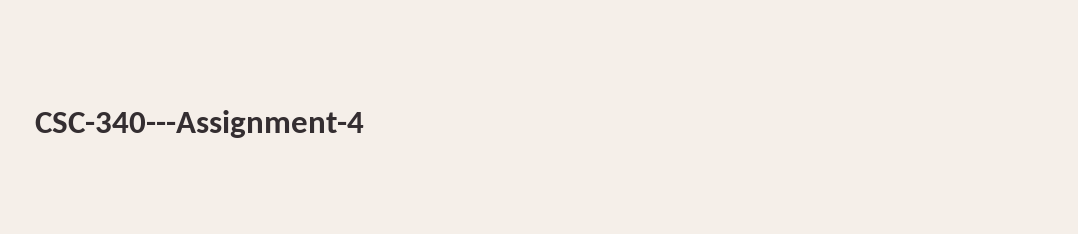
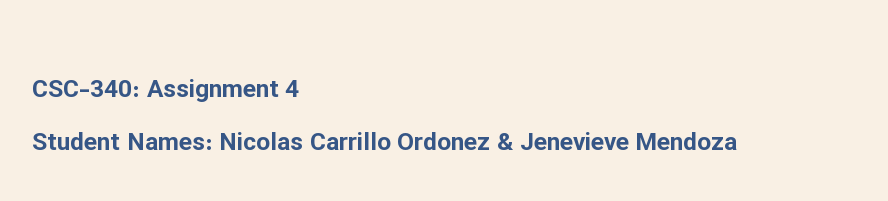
[35,110,364,138] CSC-340---Assignment-4 -> [32,79,300,102] [32,132,738,150] CSC-340: Assignment 4 // Student Names: Nicolas Carrillo Ordonez & Jenevieve Mendoza

